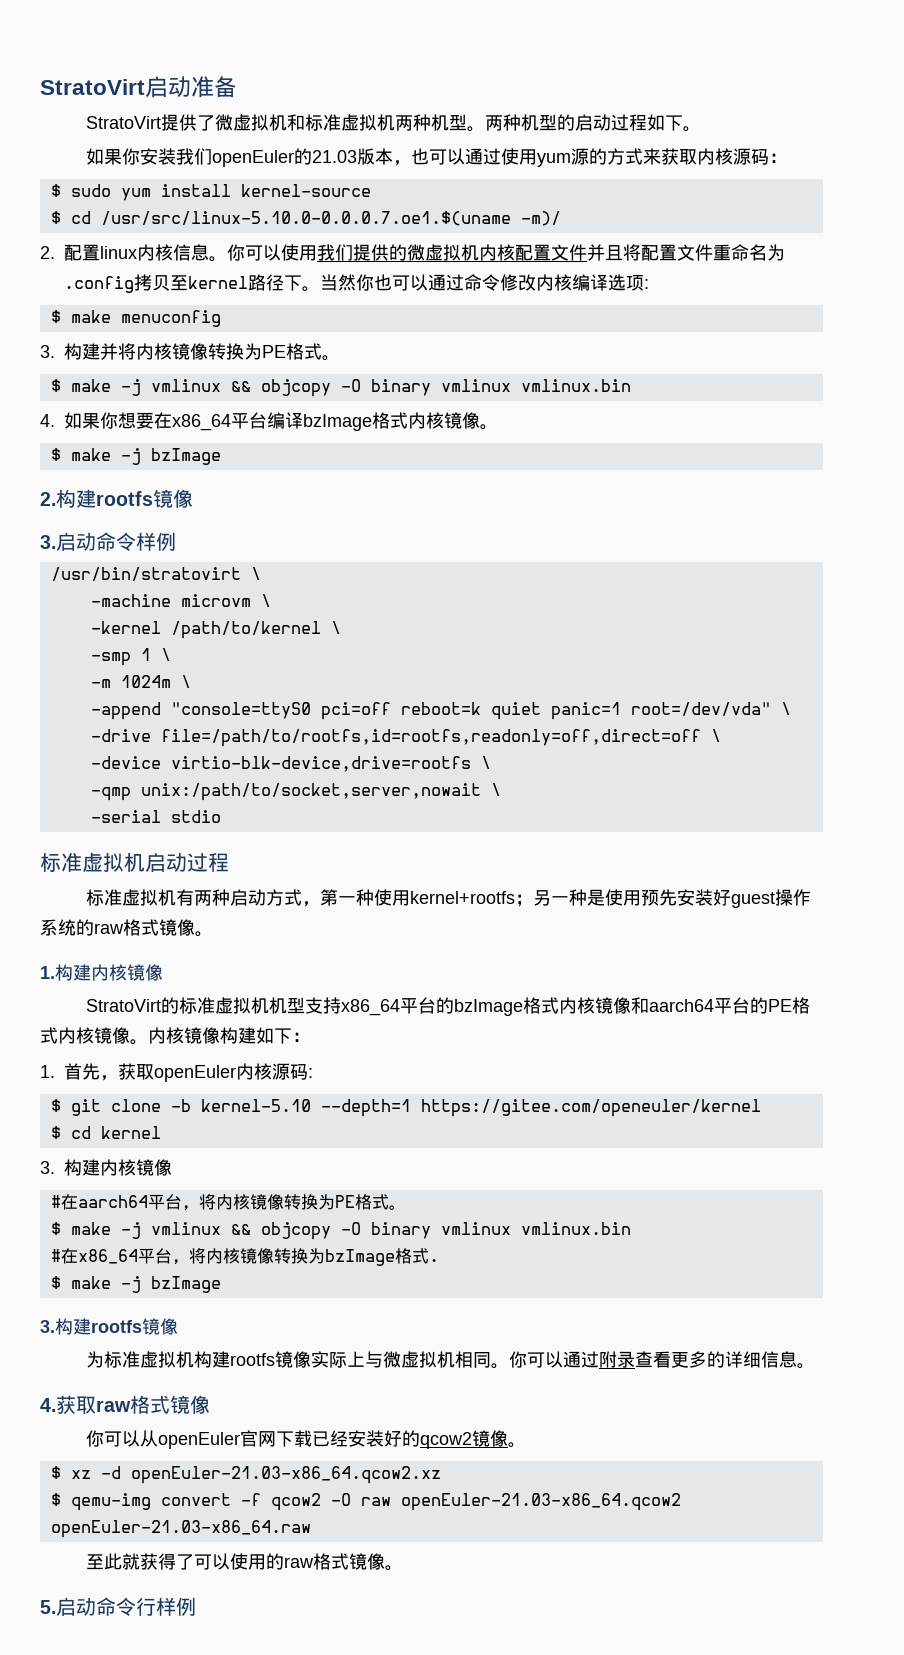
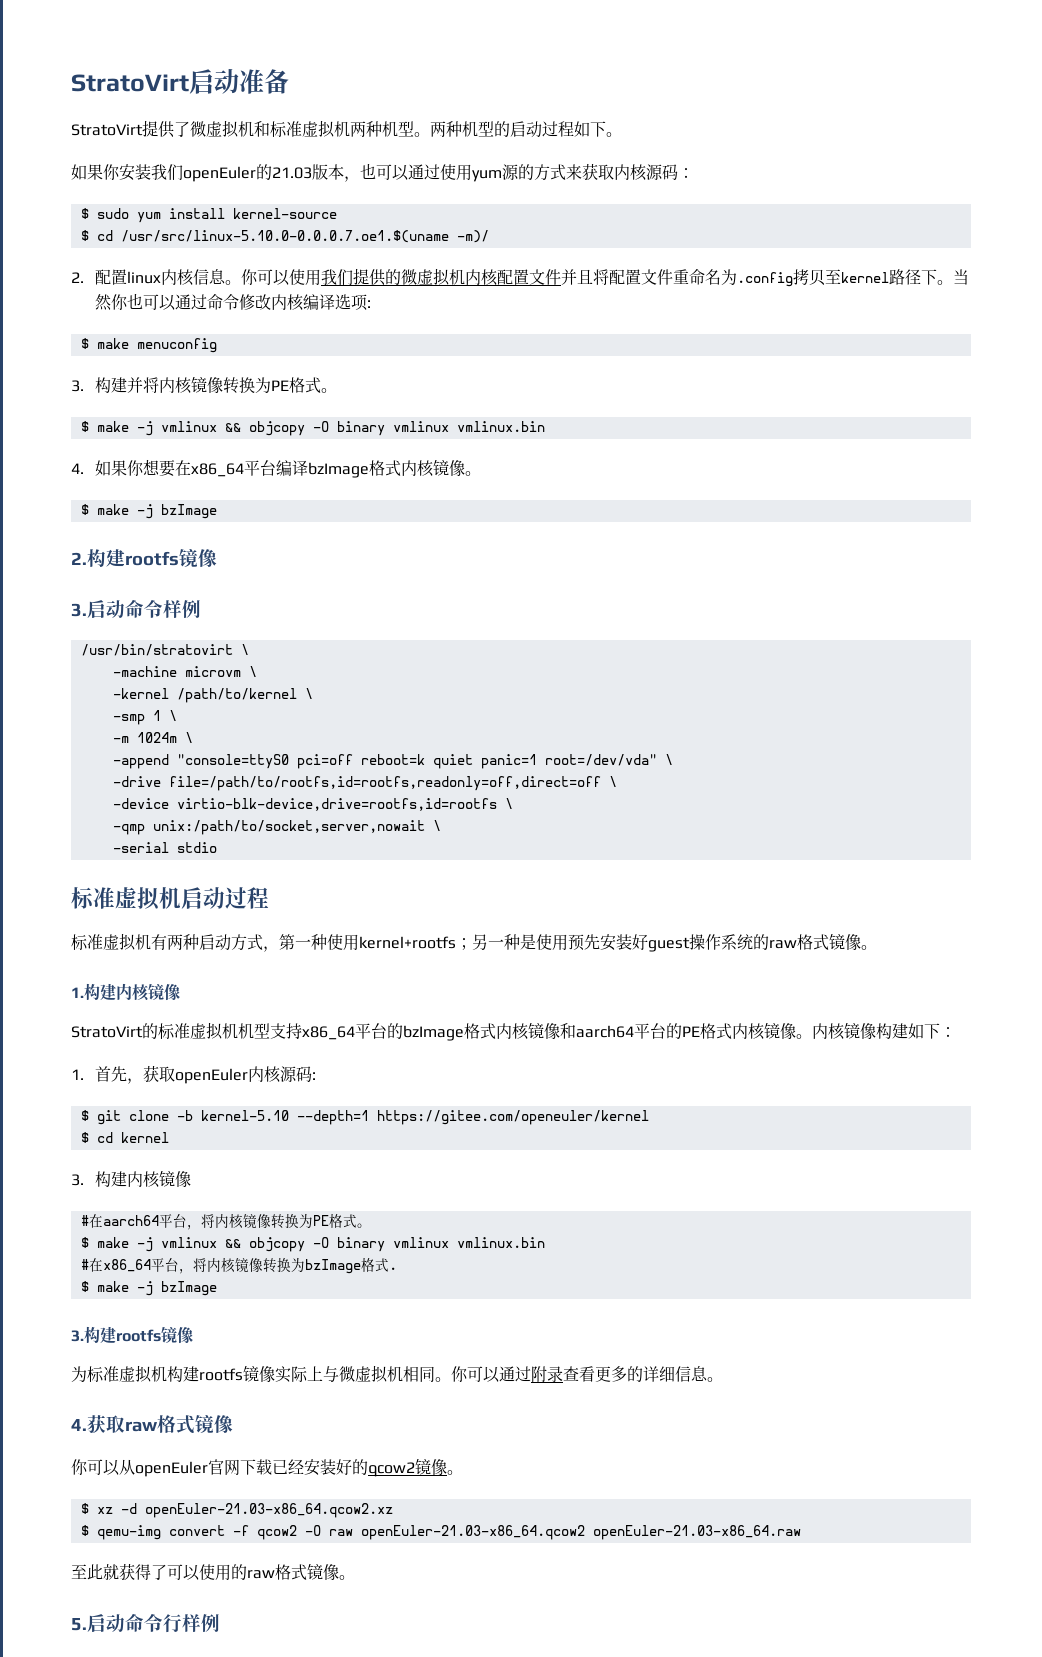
[170,756,471,772] virtio-blk-device,drive=rootfs -> [176,798,497,811] virtio-blk-device,drive=rootfs,id=rootfs

